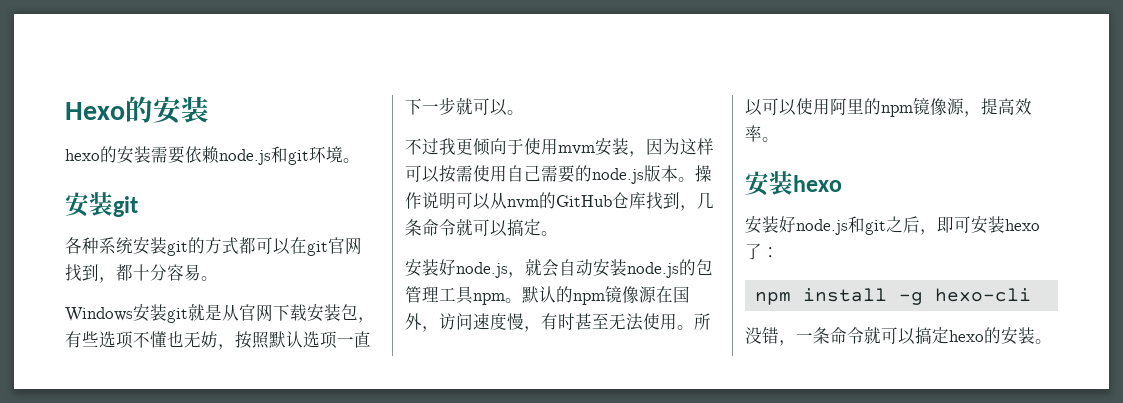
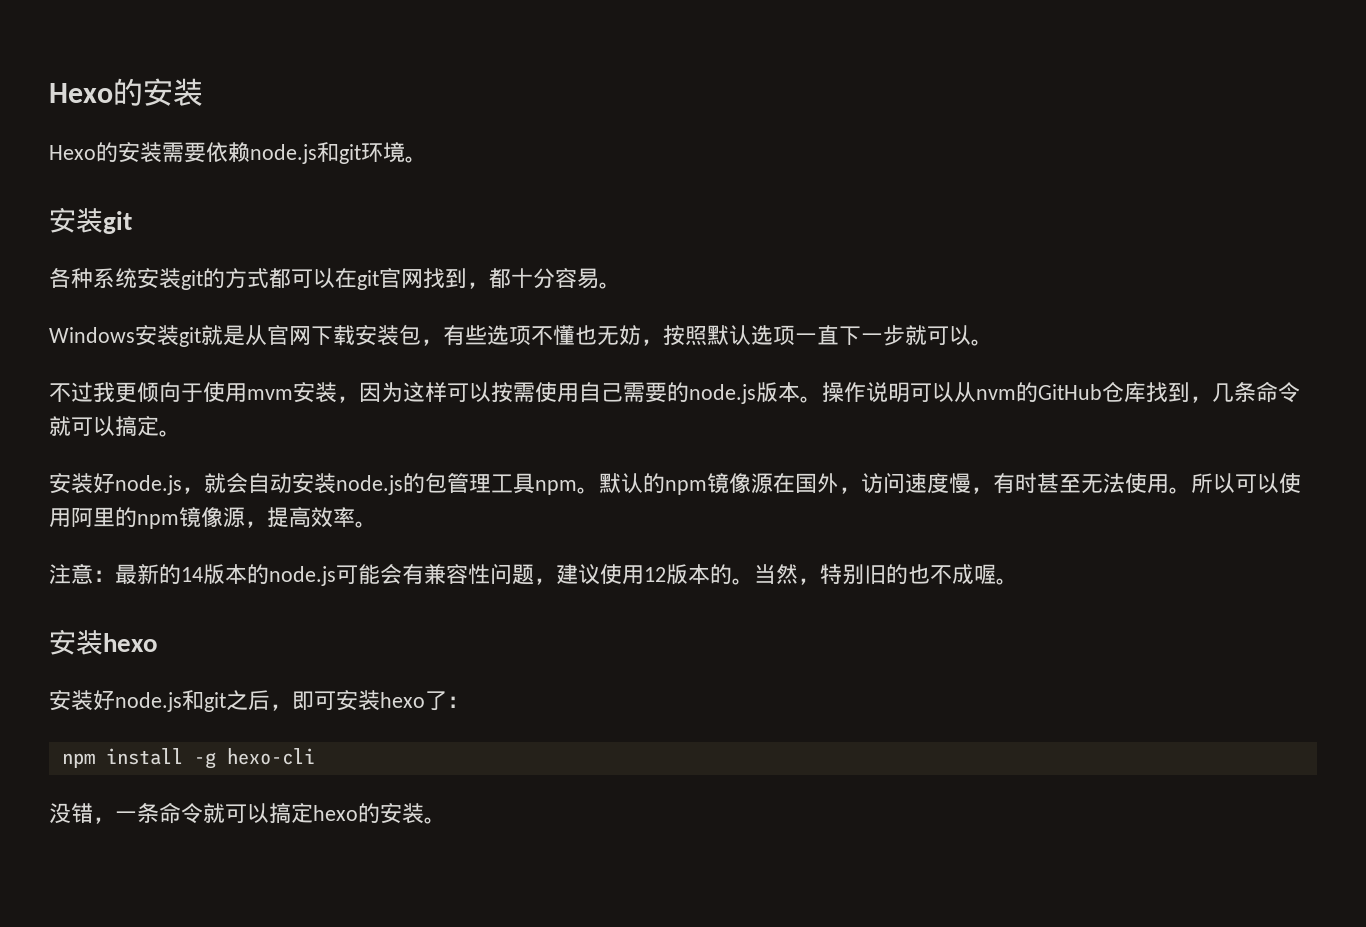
[65,149,100,161] hexo -> [49,145,96,160] Hexo
(779, 139) none -> [49,563,1018,586] // 注意：最新的14版本的node.js可能会有兼容性问题，建议使用12版本的。当然，特别旧的也不成喔。

